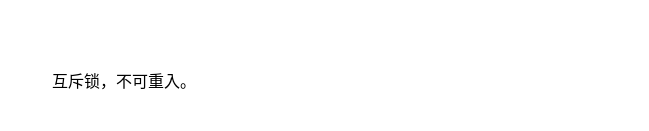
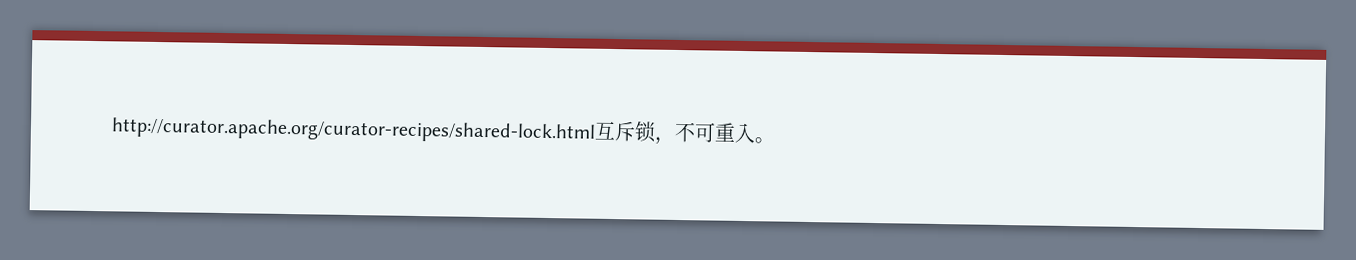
(52, 81) none -> [111,117,596,144] http://curator.apache.org/curator-recipes/shared-lock.html

